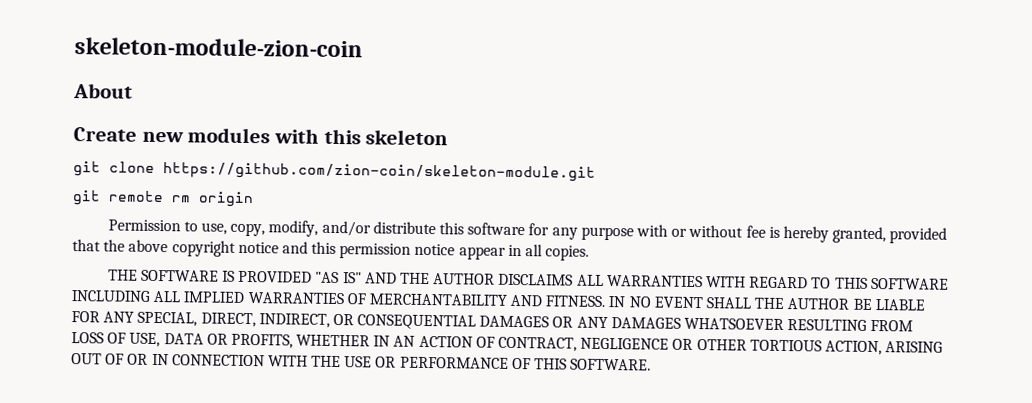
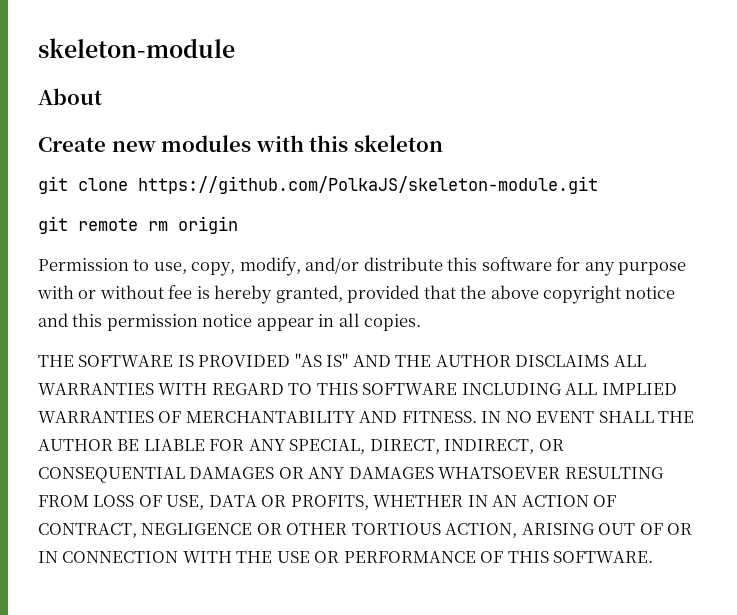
[74,37,363,58] skeleton-module-zion-coin -> [38,38,235,58] skeleton-module
[163,162,596,182] https://github.com/zion-coin/skeleton-module.git -> [138,176,598,194] https://github.com/PolkaJS/skeleton-module.git

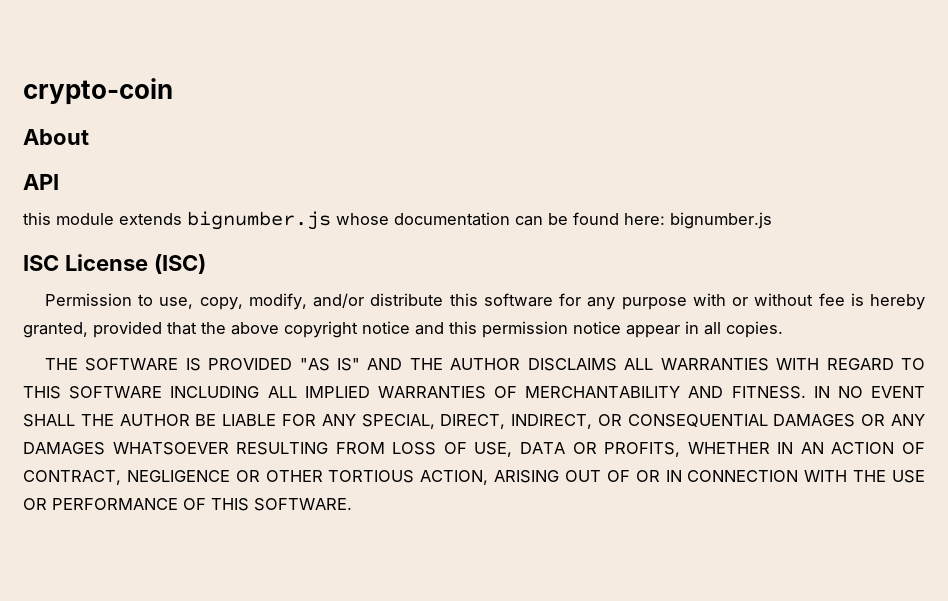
[38,38,235,58] skeleton-module -> [23,78,173,105] crypto-coin
[38,135,443,152] [38,176,598,194] [38,216,238,234] Create new modules with this skeleton // git clone https://github.com/PolkaJS/skeleton-module.git // git remote rm origin -> [23,174,59,190] [23,211,772,230] [23,254,206,274] API // this module extends bignumber.js whose documentation can be found here: bignumber.js // ISC License (ISC)

